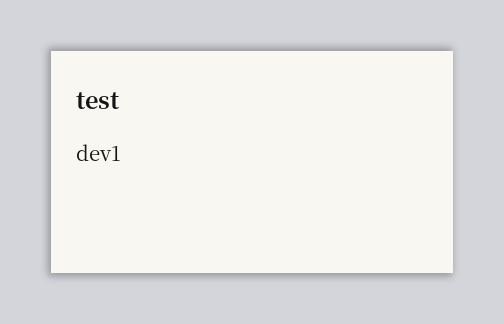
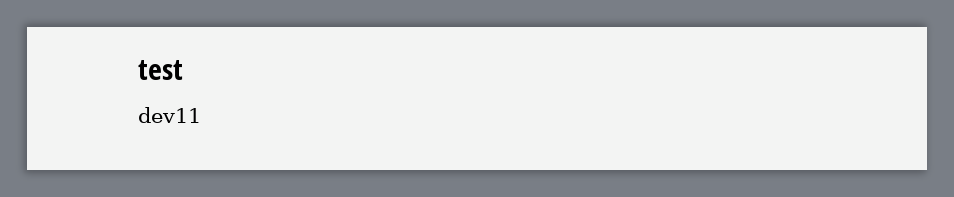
[76,144,121,161] dev1 -> [138,107,201,123] dev11

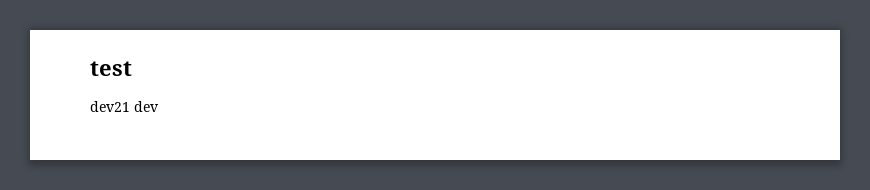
[138,107,201,123] dev11 -> [90,101,159,112] dev21 dev

